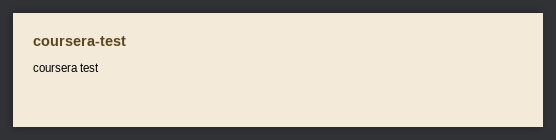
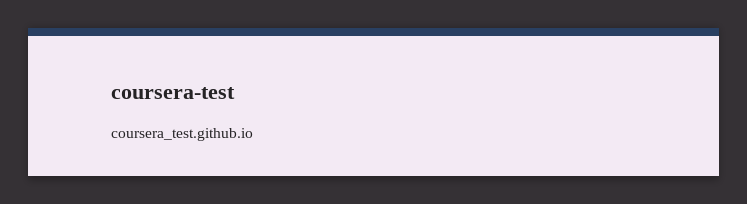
[33,63,100,72] coursera test -> [111,128,253,141] coursera_test.github.io

